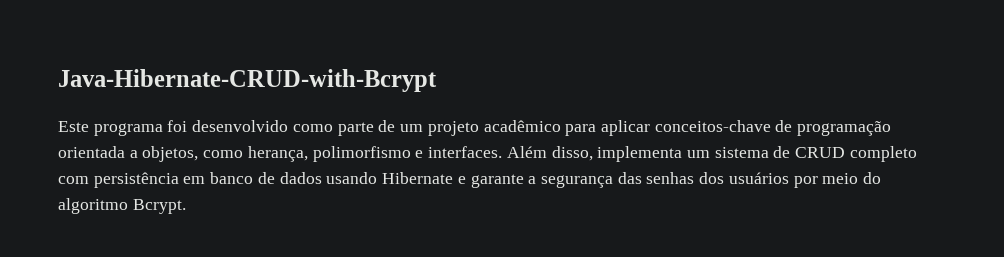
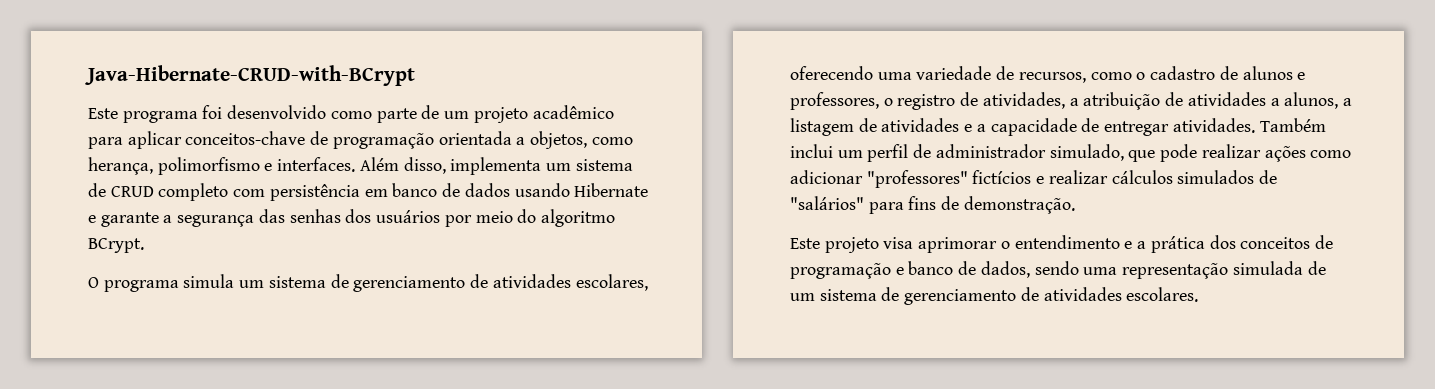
[58,69,437,92] Java-Hibernate-CRUD-with-Bcrypt -> [85,65,415,86] Java-Hibernate-CRUD-with-BCrypt
[132,199,186,214] Bcrypt. -> [88,238,144,253] [88,274,648,292] [790,66,1306,83] [790,92,1352,110] [790,118,1326,136] [790,144,1352,162] [790,170,1278,188] [790,196,1075,214] [790,235,1333,253] [790,261,1326,279] [790,287,1199,305] BCrypt. // O programa simula um sistema de gerenciamento de atividades escolares, oferecendo uma variedade de recursos, como o cadastro de alunos e professores, o registro de atividades, a atribuição de atividades a alunos, a listagem de atividades e a capacidade de entregar atividades. Também inclui um perfil de administrador simulado, que pode realizar ações como adicionar "professores" fictícios e realizar cálculos simulados de "salários" para fins de demonstração. // Este projeto visa aprimorar o entendimento e a prática dos conceitos de programação e banco de dados, sendo uma representação simulada de um sistema de gerenciamento de atividades escolares.

